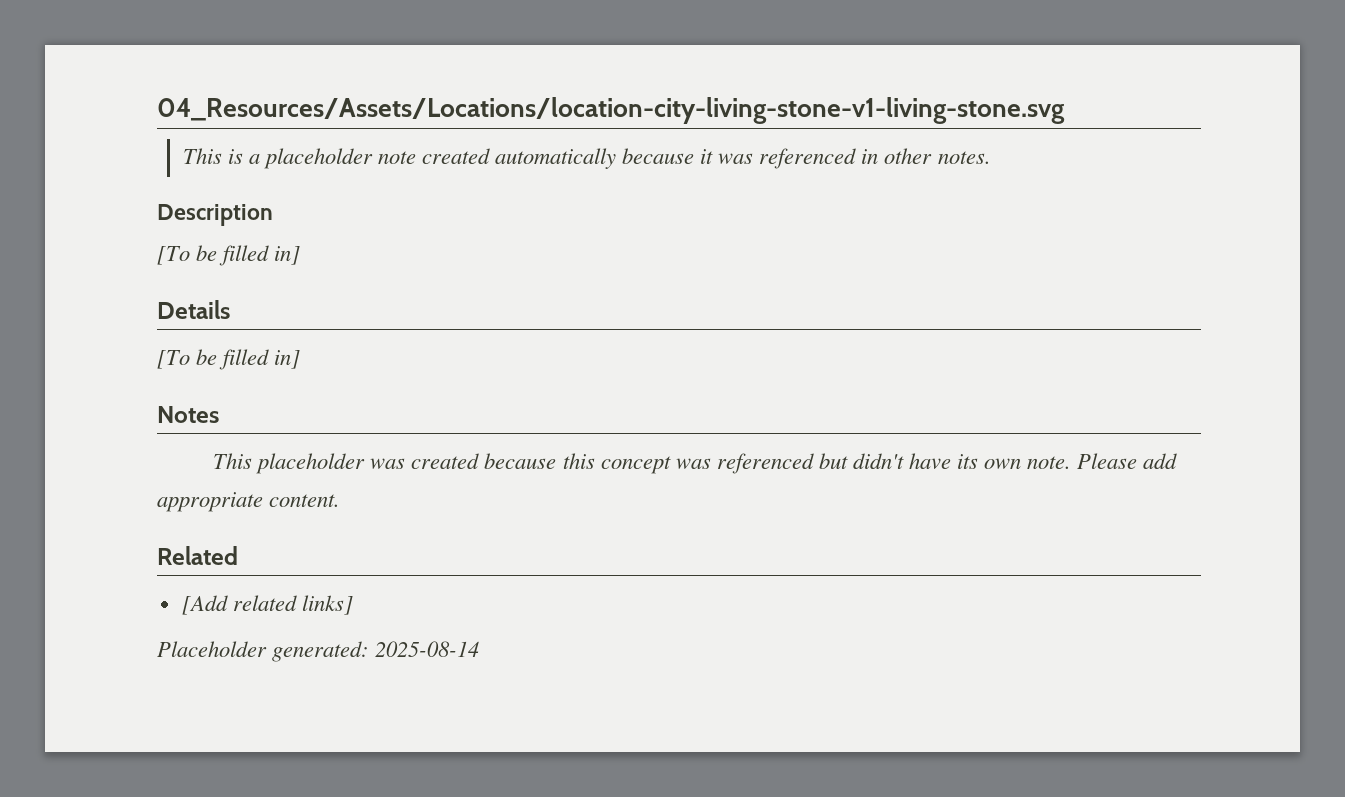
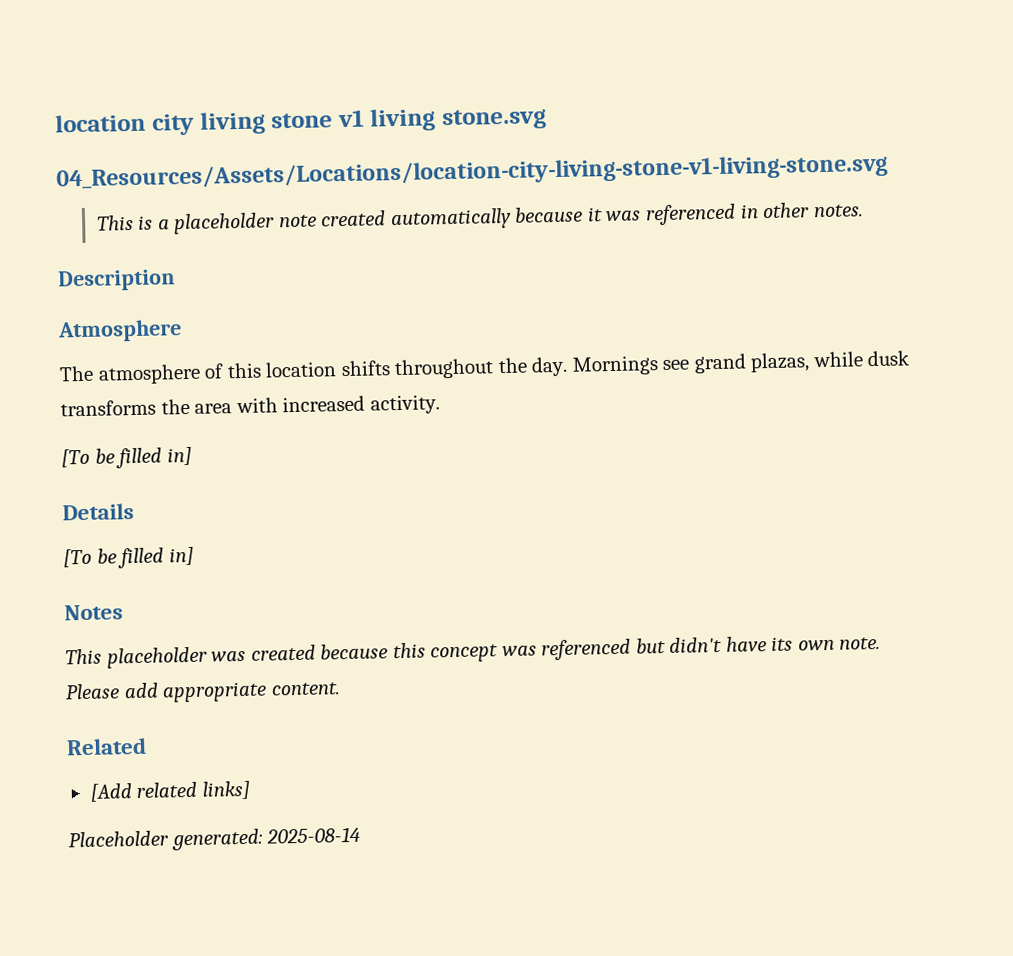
(157, 110) none -> [55,108,547,136] location city living stone v1 living stone.svg //
(273, 215) none -> [57,319,182,343] [59,350,911,385] [60,394,440,417] // Atmosphere // The atmosphere of this location shifts throughout the day. Mornings see grand plazas, while dusk transforms the area with increased activity.

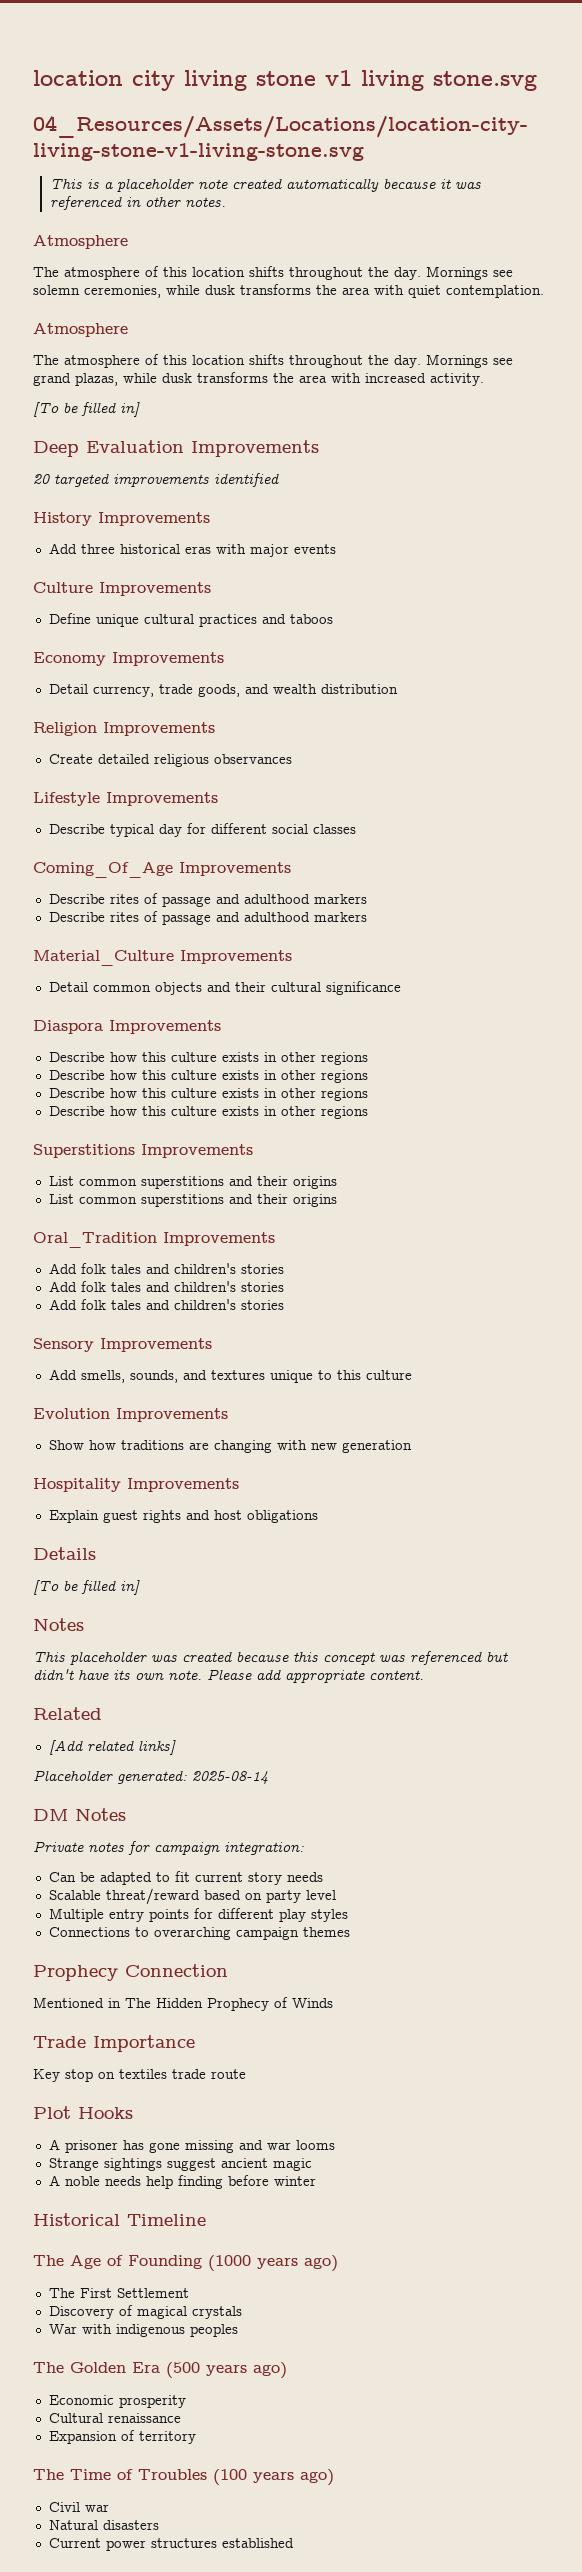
[58,269,175,292] Description -> [33,235,128,249] [33,266,513,280] [33,284,544,298] Atmosphere // The atmosphere of this location shifts throughout the day. Mornings see solemn ceremonies, while dusk transforms the area with quiet contemplation.
(192, 456) none -> [33,440,319,457] [33,473,279,487] [33,512,210,526] [48,543,336,557] [33,582,211,596] [48,613,333,627] [33,652,224,666] [48,684,398,697] [33,722,215,736] [48,754,292,767] [33,792,218,806] [48,823,356,837] [33,862,291,878] [48,893,367,907] [48,911,367,925] [33,950,292,966] [48,981,401,995] [33,1020,221,1034] [48,1052,368,1065] [48,1070,368,1083] [48,1088,368,1101] [48,1106,368,1119] [33,1144,253,1158] [48,1176,337,1189] [48,1194,337,1207] [33,1232,275,1248] [48,1263,284,1274] [48,1281,284,1292] [48,1299,284,1310] [33,1338,212,1352] [48,1369,412,1383] [33,1408,228,1422] [48,1440,412,1453] [33,1478,239,1492] [48,1510,318,1523] // Deep Evaluation Improvements // 20 targeted improvements identified // History Improvements // Add three historical eras with major events // Culture Improvements // Define unique cultural practices and taboos // Economy Improvements // Detail currency, trade goods, and wealth distribution // Religion Improvements // Create detailed religious observances // Lifestyle Improvements // Describe typical day for different social classes // Coming_Of_Age Improvements // Describe rites of passage and adulthood markers // Describe rites of passage and adulthood markers // Material_Culture Improvements // Detail common objects and their cultural significance // Diaspora Improvements // Describe how this culture exists in other regions // Describe how this culture exists in other regions // Describe how this culture exists in other regions // Describe how this culture exists in other regions // Superstitions Improvements // List common superstitions and their origins // List common superstitions and their origins // Oral_Tradition Improvements // Add folk tales and children's stories // Add folk tales and children's stories // Add folk tales and children's stories // Sensory Improvements // Add smells, sounds, and textures unique to this culture // Evolution Improvements // Show how traditions are changing with new generation // Hospitality Improvements // Explain guest rights and host obligations
(361, 835) none -> [33,1808,126,1821] [33,1841,304,1855] [48,1871,323,1885] [48,1888,336,1905] [48,1908,348,1922] [48,1927,350,1940] [33,1964,228,1981] [33,1997,333,2011] [33,2035,195,2052] [33,2069,246,2082] [33,2106,133,2119] [48,2139,335,2153] [48,2158,312,2171] [48,2175,316,2189] [33,2213,206,2226] [33,2255,338,2272] [48,2288,189,2298] [48,2305,242,2319] [48,2324,238,2337] [33,2362,287,2379] [48,2395,186,2408] [48,2413,181,2423] [48,2430,196,2444] [33,2469,334,2486] [48,2502,109,2512] [48,2520,159,2530] [48,2538,294,2551] // DM Notes // Private notes for campaign integration: // Can be adapted to fit current story needs // Scalable threat/reward based on party level // Multiple entry points for different play styles // Connections to overarching campaign themes // Prophecy Connection // Mentioned in The Hidden Prophecy of Winds // Trade Importance // Key stop on textiles trade route // Plot Hooks // A prisoner has gone missing and war looms // Strange sightings suggest ancient magic // A noble needs help finding before winter // Historical Timeline // The Age of Founding (1000 years ago) // The First Settlement // Discovery of magical crystals // War with indigenous peoples // The Golden Era (500 years ago) // Economic prosperity // Cultural renaissance // Expansion of territory // The Time of Troubles (100 years ago) // Civil war // Natural disasters // Current power structures established

